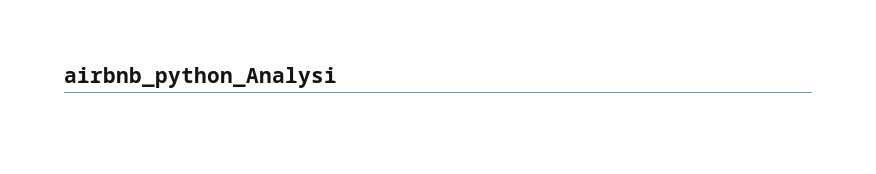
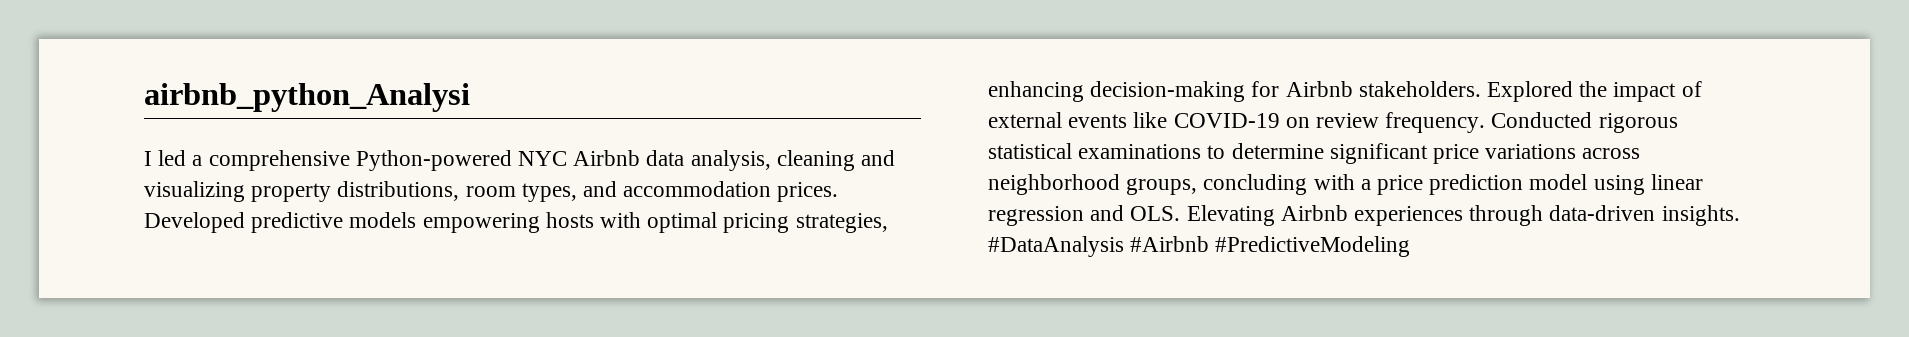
(337, 77) none -> [144,150,896,171] [144,181,839,202] [144,212,888,233] [988,81,1702,102] [988,112,1678,133] [988,143,1641,164] [988,174,1703,195] [988,205,1740,226] [988,236,1411,257] // I led a comprehensive Python-powered NYC Airbnb data analysis, cleaning and visualizing property distributions, room types, and accommodation prices. Developed predictive models empowering hosts with optimal pricing strategies, enhancing decision-making for Airbnb stakeholders. Explored the impact of external events like COVID-19 on review frequency. Conducted rigorous statistical examinations to determine significant price variations across neighborhood groups, concluding with a price prediction model using linear regression and OLS. Elevating Airbnb experiences through data-driven insights. #DataAnalysis #Airbnb #PredictiveModeling

